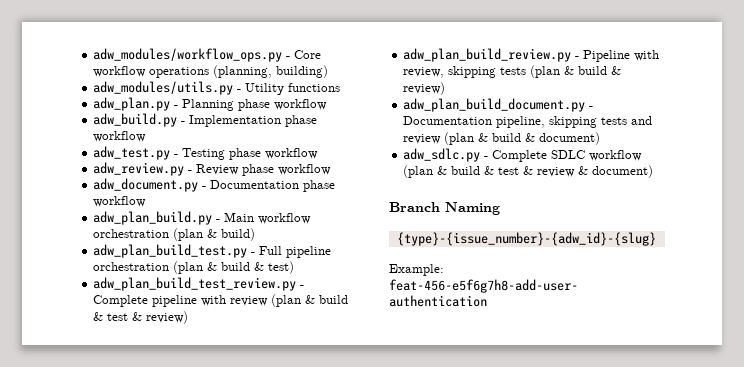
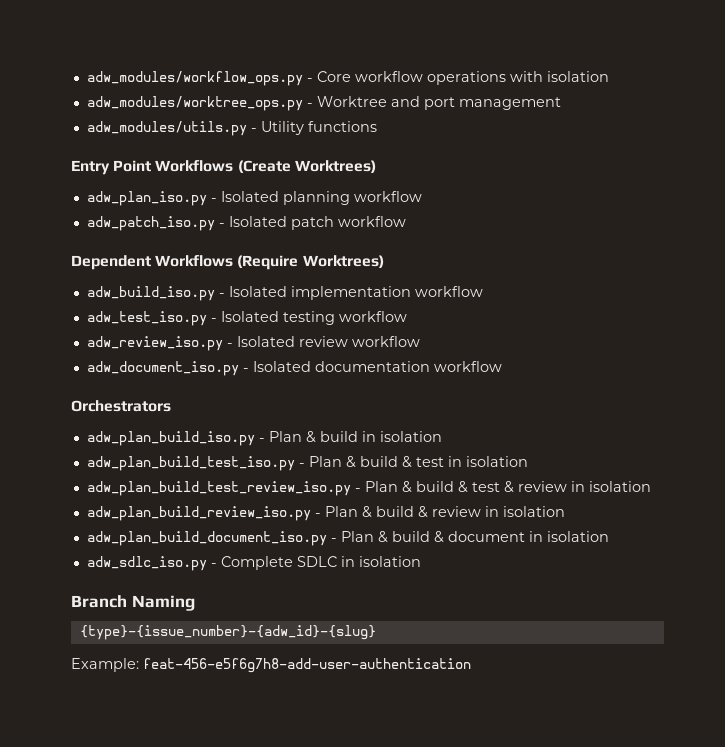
[213,65,329,78] [93,81,341,95] [93,97,328,111] [93,113,318,127] [93,131,147,142] [93,146,319,160] [93,162,332,176] [93,178,336,192] [93,196,147,207] [93,211,312,225] [93,228,256,241] [93,244,332,258] [93,261,295,274] [93,277,305,291] [93,294,349,307] [93,311,189,324] [403,48,660,62] [403,65,622,78] [403,82,446,95] [403,98,594,112] [403,116,653,128] [403,132,601,145] [403,148,643,162] [403,165,434,178] (planning, building) // adw_modules/utils.py - Utility functions // adw_plan.py - Planning phase workflow // adw_build.py - Implementation phase workflow // adw_test.py - Testing phase workflow // adw_review.py - Review phase workflow // adw_document.py - Documentation phase workflow // adw_plan_build.py - Main workflow orchestration (plan & build) // adw_plan_build_test.py - Full pipeline orchestration (plan & build & test) // adw_plan_build_test_review.py - Complete pipeline with review (plan & build & test & review) // adw_plan_build_review.py - Pipeline with review, skipping tests (plan & build & review) // adw_plan_build_document.py - Documentation pipeline, skipping tests and review (plan & build & document) // adw_sdlc.py - Complete SDLC workflow (plan -> [509,71,609,82] [86,96,561,111] [86,121,377,136] [71,160,376,175] [86,191,422,206] [86,216,406,231] [71,255,384,270] [86,286,483,301] [86,311,407,326] [86,336,420,351] [86,361,502,376] [71,400,171,412] [86,431,442,446] [86,456,528,471] [86,481,398,496] with isolation // adw_modules/worktree_ops.py - Worktree and port management // adw_modules/utils.py - Utility functions // Entry Point Workflows (Create Worktrees) // adw_plan_iso.py - Isolated planning workflow // adw_patch_iso.py - Isolated patch workflow // Dependent Workflows (Require Worktrees) // adw_build_iso.py - Isolated implementation workflow // adw_test_iso.py - Isolated testing workflow // adw_review_iso.py - Isolated review workflow // adw_document_iso.py - Isolated documentation workflow // Orchestrators // adw_plan_build_iso.py - Plan & build in isolation // adw_plan_build_test_iso.py - Plan & build & test in isolation // adw_plan_build_test_review_iso.py - Plan
[578,165,654,178] & document) -> [570,481,651,492] [86,506,565,521] [86,531,609,546] [86,556,421,571] in isolation // adw_plan_build_review_iso.py - Plan & build & review in isolation // adw_plan_build_document_iso.py - Plan & build & document in isolation // adw_sdlc_iso.py - Complete SDLC in isolation

